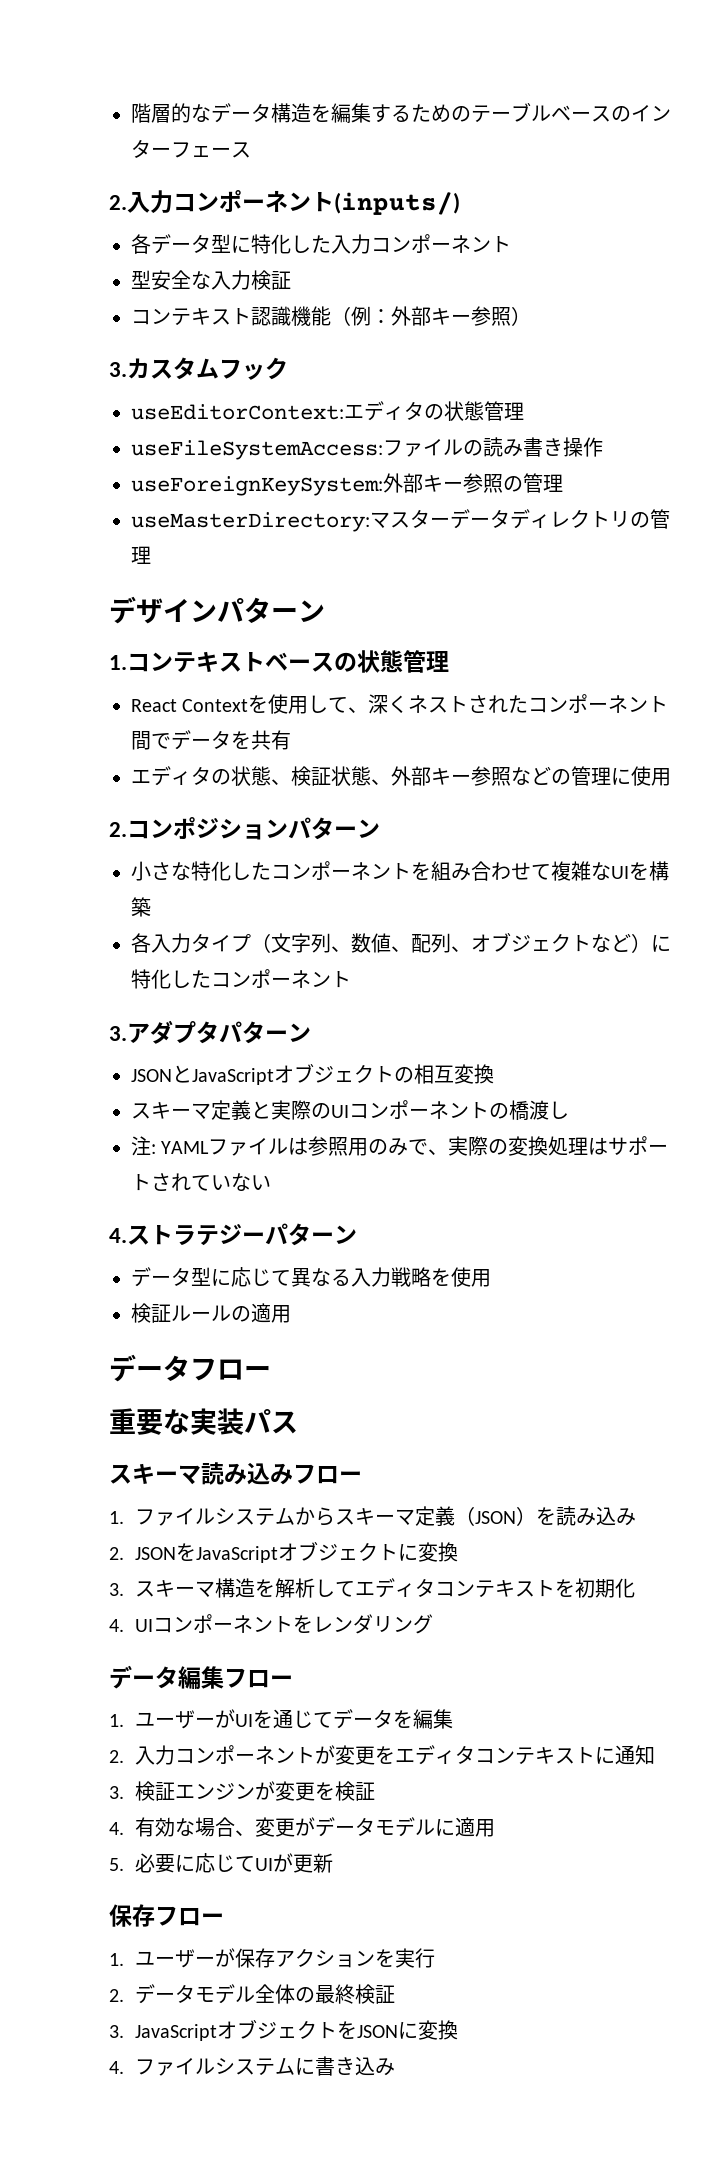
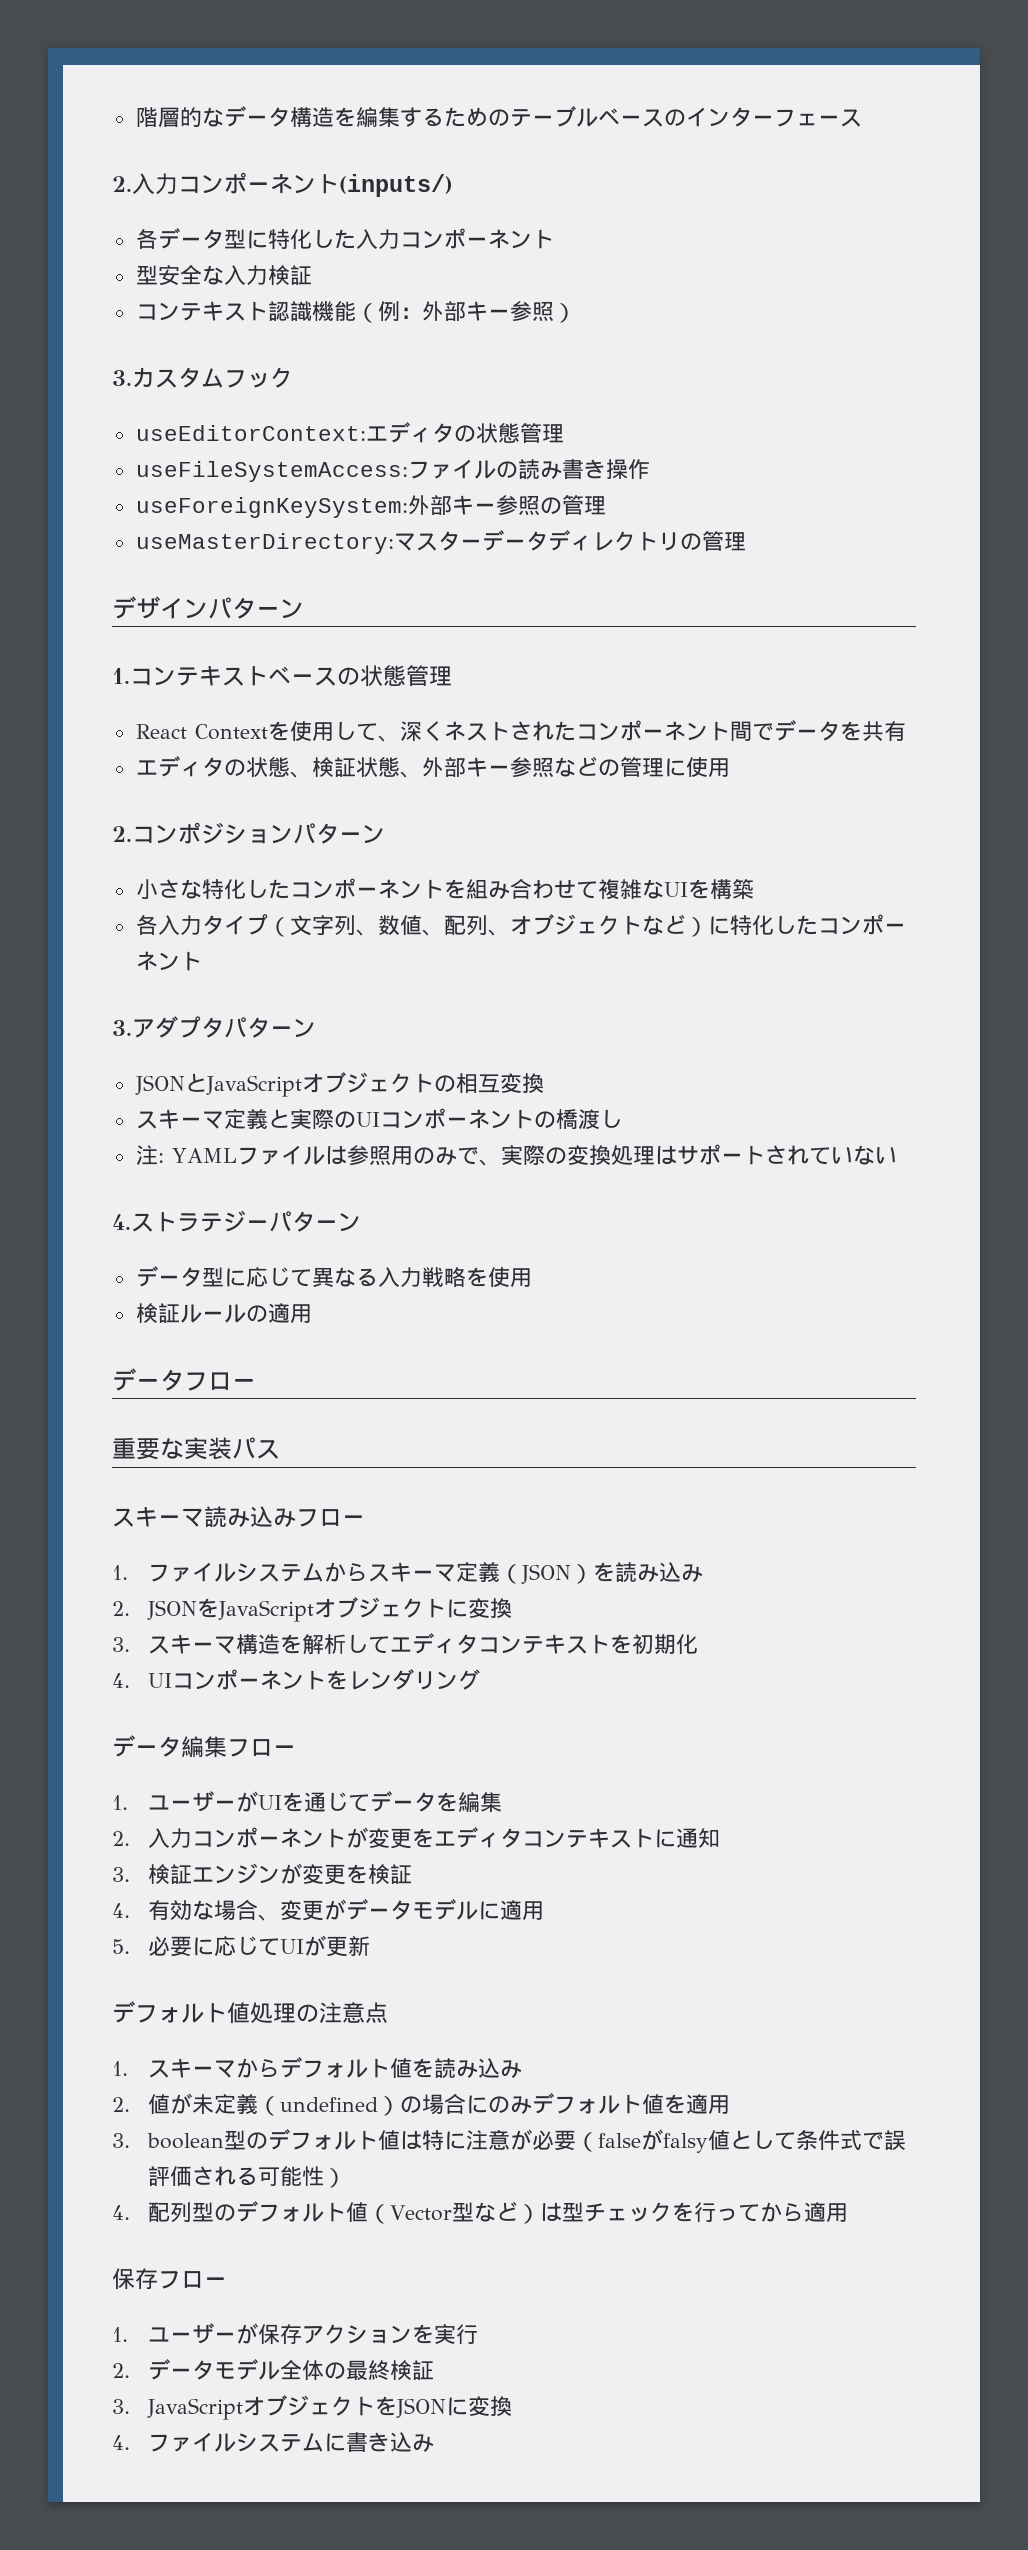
(334, 1863) none -> [112,2001,388,2024] [112,2057,523,2078] [112,2093,731,2116] [112,2129,907,2153] [148,2166,347,2188] [112,2201,849,2224] // デフォルト値処理の注意点 // 1.スキーマからデフォルト値を読み込み // 2.値が未定義（undefined）の場合にのみデフォルト値を適用 // 3. boolean型のデフォルト値は特に注意が必要（falseがfalsy値として条件式で誤評価される可能性） // 4.配列型のデフォルト値（Vector型など）は型チェックを行ってから適用

